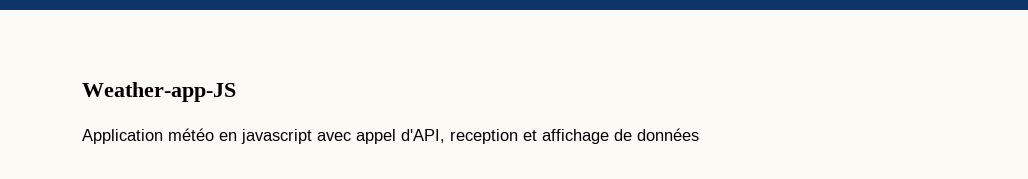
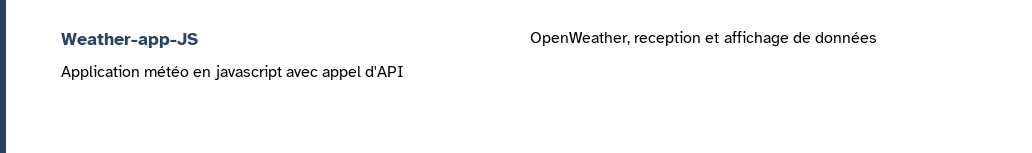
[401,129,445,143] d'API, -> [365,66,405,77] [530,32,630,46] d'API OpenWeather,

